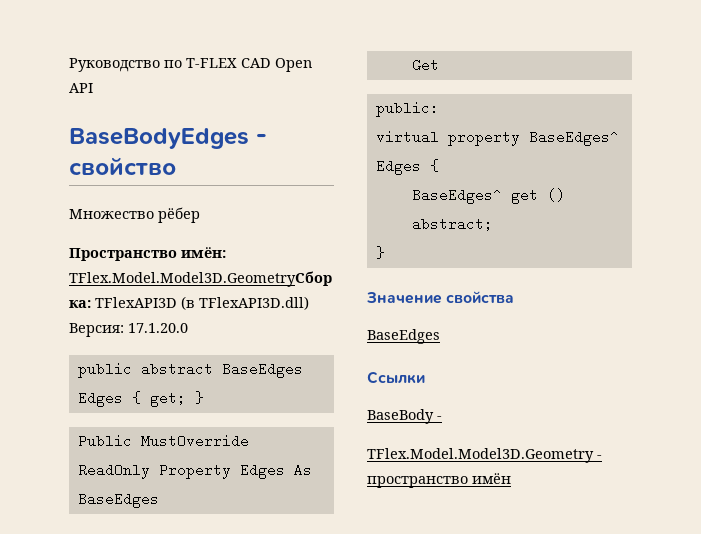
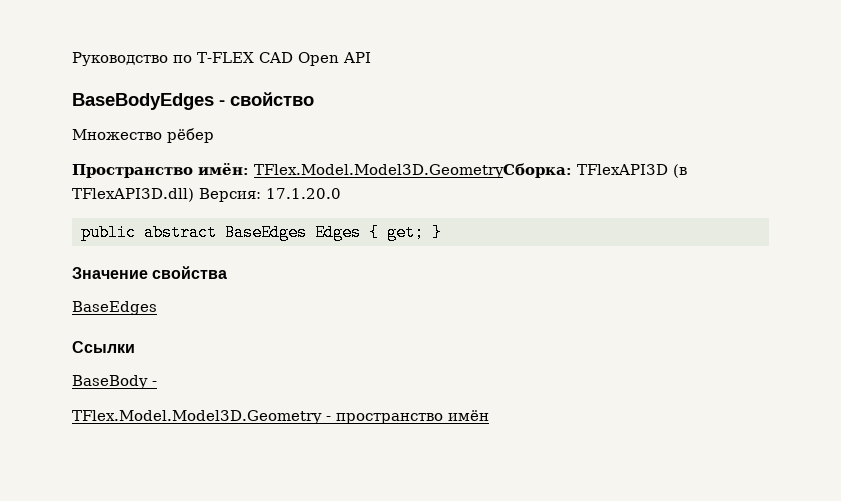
[77,434,249,448] [77,463,312,479] [77,492,159,508] [411,58,439,72] [375,101,439,117] [375,130,619,146] [375,159,439,175] [411,188,565,204] [411,217,493,231] [375,246,385,259] // Public MustOverride ReadOnly Property Edges As BaseEdges // Get // public: // virtual property BaseEdges^ Edges { // BaseEdges^ get () abstract; // } -> (442, 232) none

